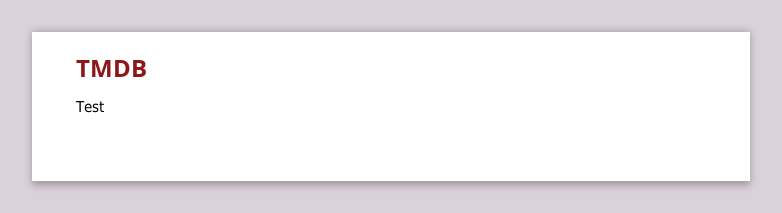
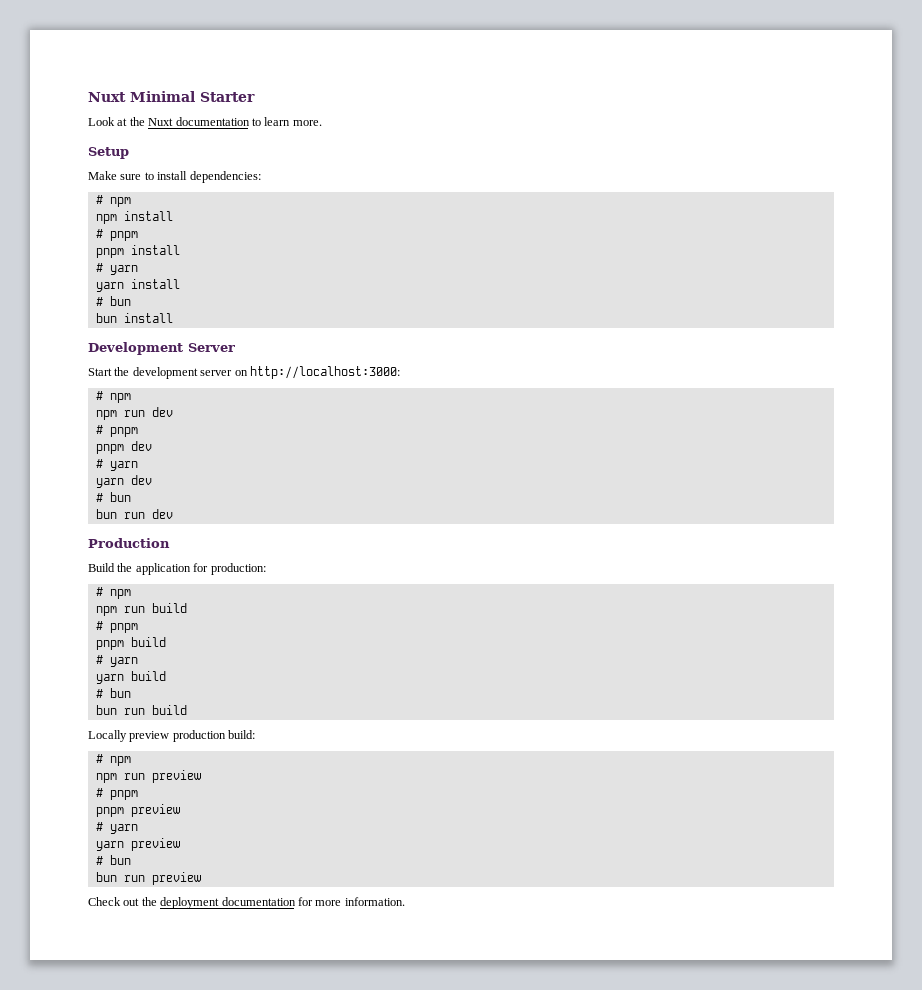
[76,60,147,77] [75,101,104,113] TMDB // Test -> [88,91,255,102] [88,117,322,126] [88,147,129,159] [88,171,261,183] [95,195,131,207] [95,211,173,224] [95,229,138,241] [95,245,180,258] [95,263,138,275] [95,279,180,292] [95,296,131,306] [95,313,173,323] [88,342,235,355] [88,366,400,379] [95,391,131,403] [95,407,173,420] [95,425,138,437] [95,441,152,454] [95,459,138,471] [95,475,152,488] [95,492,131,502] [95,509,173,519] [88,538,170,548] [88,563,266,575] [95,587,131,599] [95,603,187,616] [95,621,138,633] [95,637,166,650] [95,655,138,667] [95,671,166,684] [95,688,131,698] [95,705,187,715] [88,730,256,742] [95,754,131,766] [95,770,201,783] [95,788,138,800] [95,804,180,817] [95,822,138,834] [95,838,180,851] [95,855,131,865] [95,872,201,885] [88,897,405,909] Nuxt Minimal Starter // Look at the Nuxt documentation to learn more. // Setup // Make sure to install dependencies: // # npm // npm install // # pnpm // pnpm install // # yarn // yarn install // # bun // bun install // Development Server // Start the development server on http://localhost:3000: // # npm // npm run dev // # pnpm // pnpm dev // # yarn // yarn dev // # bun // bun run dev // Production // Build the application for production: // # npm // npm run build // # pnpm // pnpm build // # yarn // yarn build // # bun // bun run build // Locally preview production build: // # npm // npm run preview // # pnpm // pnpm preview // # yarn // yarn preview // # bun // bun run preview // Check out the deployment documentation for more information.

